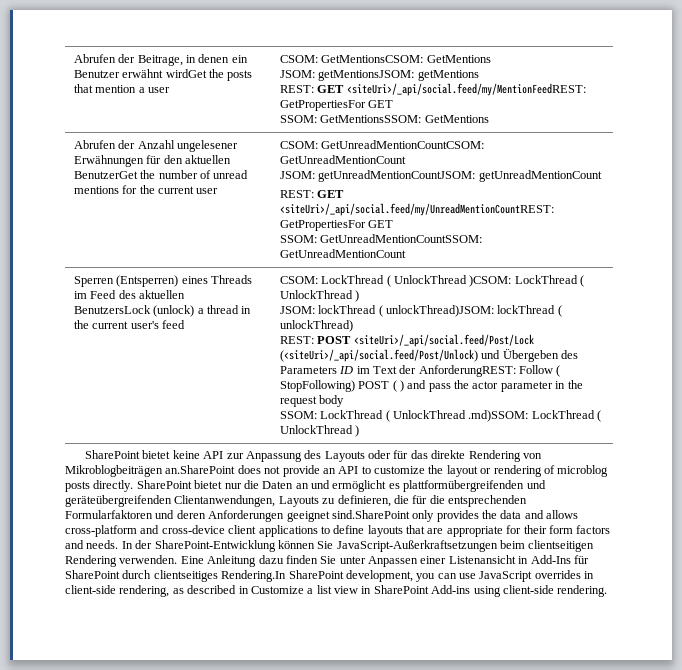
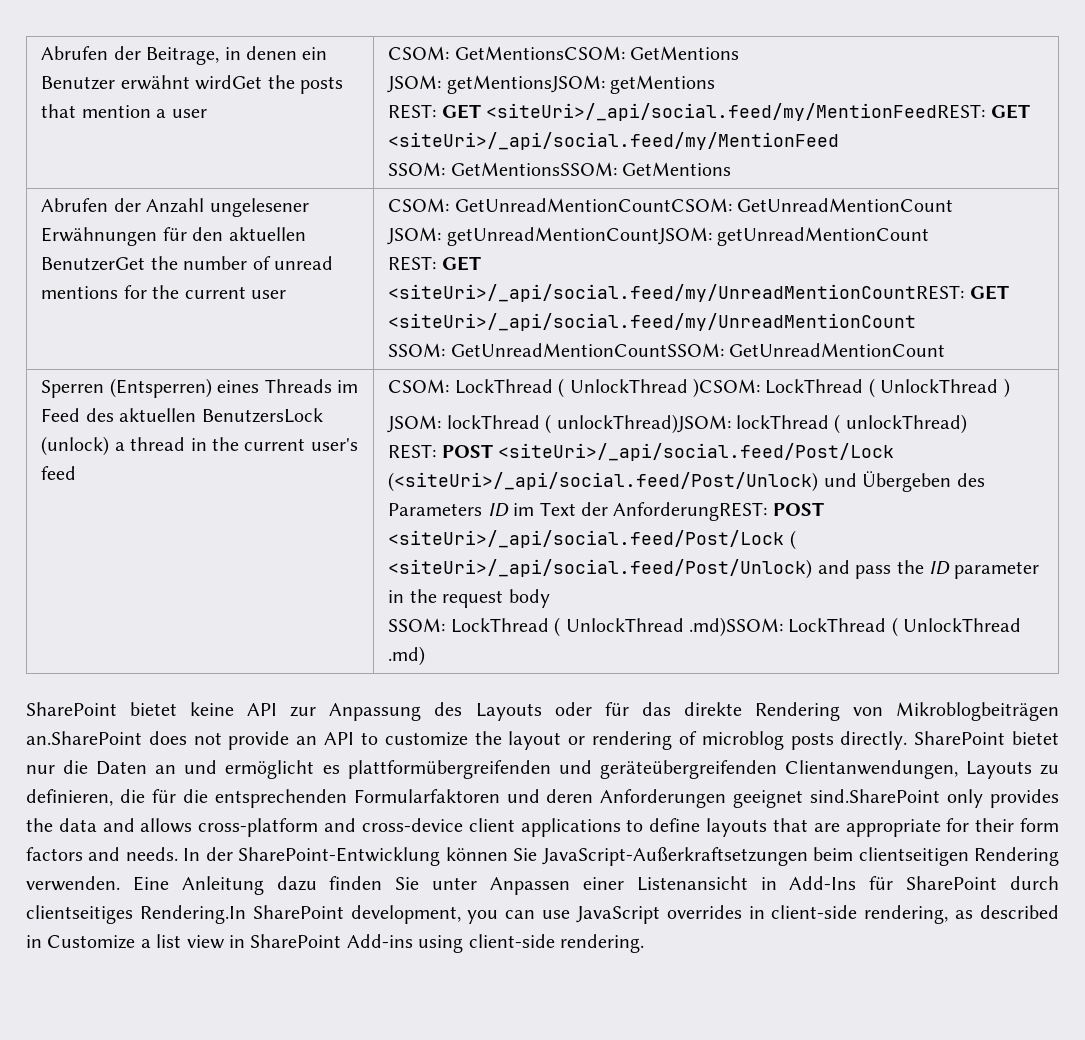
[279,100,394,111] GetPropertiesFor GET -> [990,104,1030,119] [388,132,840,150] GET <siteUri>/_api/social.feed/my/MentionFeed
[279,220,394,231] GetPropertiesFor GET -> [969,285,1009,300] [388,313,917,331] GET <siteUri>/_api/social.feed/my/UnreadMentionCount
[519,365,561,377] [279,380,404,392] Follow ( StopFollowing) POST ( ) -> [772,502,824,516] [388,530,796,550] [388,559,813,579] POST <siteUri>/_api/social.feed/Post/Lock ( <siteUri>/_api/social.feed/Post/Unlock)
[472,381,499,389] actor -> [928,561,950,575] ID
[355,425,360,437] ) -> [388,646,426,666] .md)

